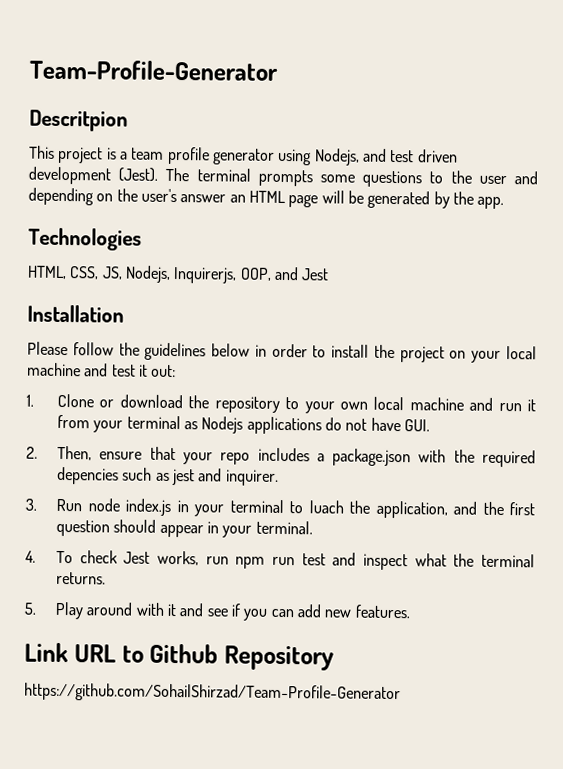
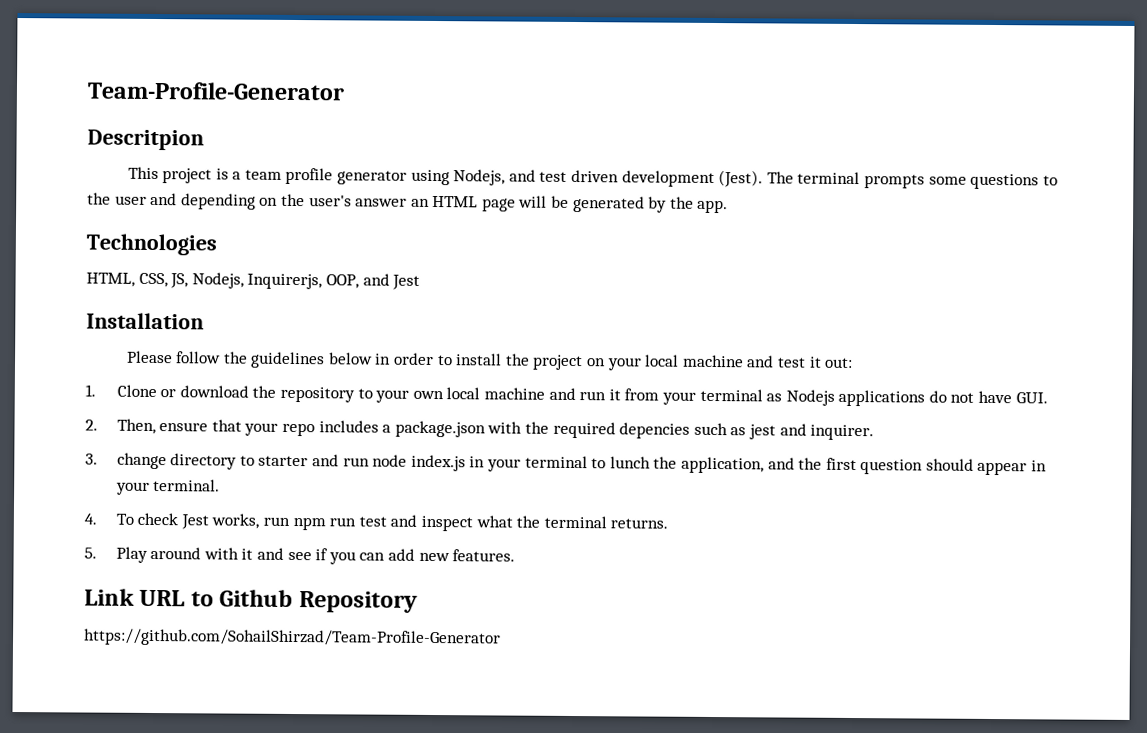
[56,498,83,512] Run -> [116,452,370,470] change directory to starter and run
[308,500,344,514] luach -> [609,456,651,469] lunch

